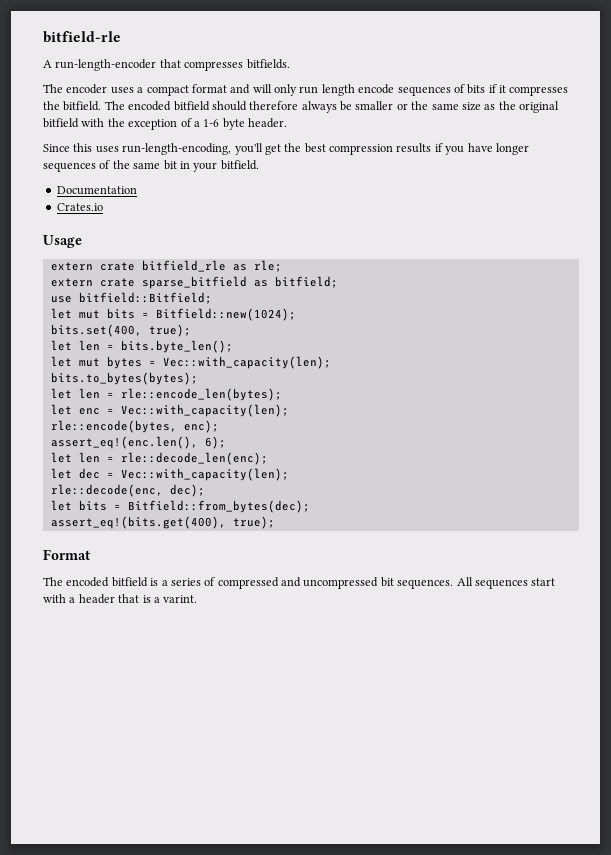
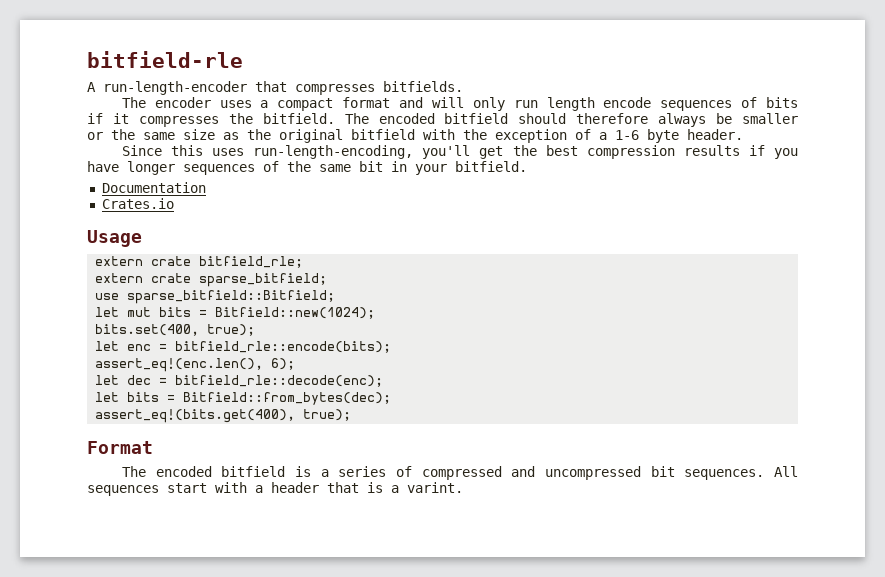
[141,260,282,272] [50,276,338,289] bitfield_rle as rle; // extern crate sparse_bitfield as bitfield; -> [199,256,304,268] [95,273,328,287] bitfield_rle; // extern crate sparse_bitfield;
[78,292,212,304] bitfield::Bitfield; -> [127,290,336,304] sparse_bitfield::Bitfield;
[50,340,233,353] [50,356,331,369] [50,372,198,385] [50,388,282,401] // let len = bits.byte_len(); // let mut bytes = Vec::with_capacity(len); // bits.to_bytes(bytes); // let len = rle::encode_len(bytes); -> (256, 330) none
[120,404,289,417] [50,420,219,433] Vec::with_capacity(len); // rle::encode(bytes, enc); -> [175,341,392,353] bitfield_rle::encode(bits);
[50,452,268,465] // let len = rle::decode_len(enc); -> (296, 364) none
[120,468,289,481] [50,484,205,497] Vec::with_capacity(len); // rle::decode(enc, dec); -> [175,375,384,387] bitfield_rle::decode(enc);

